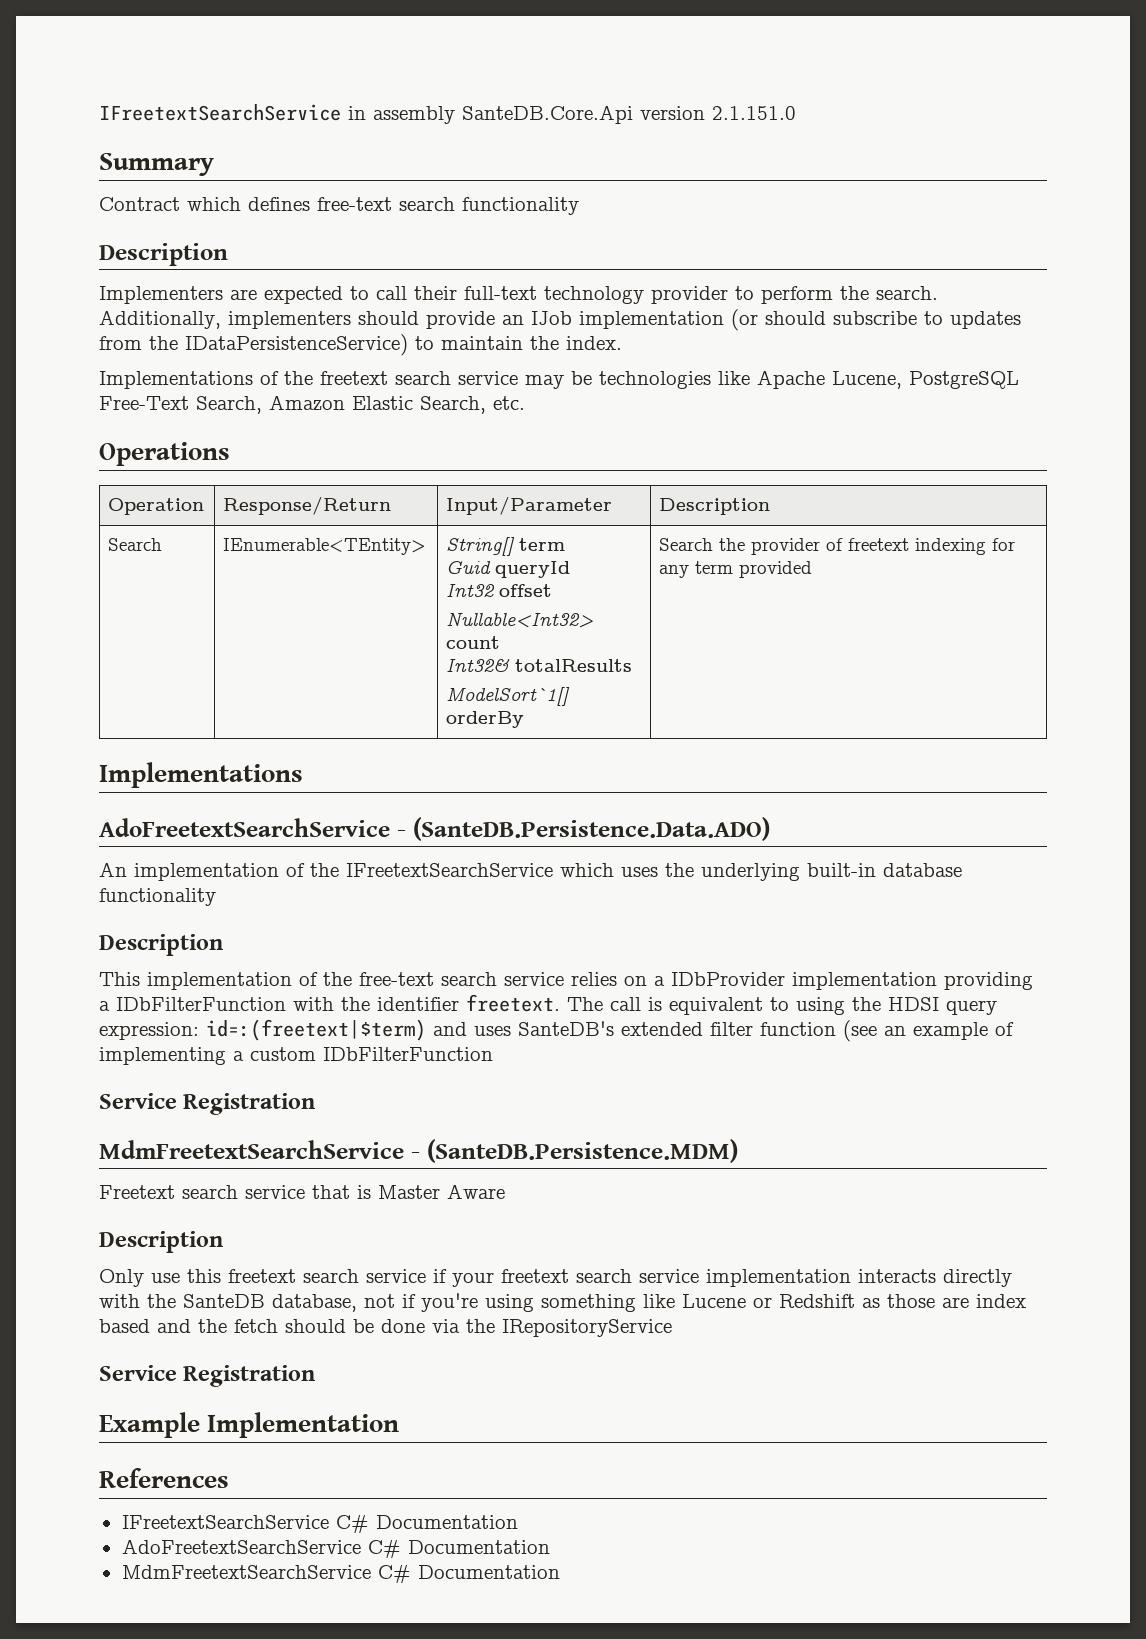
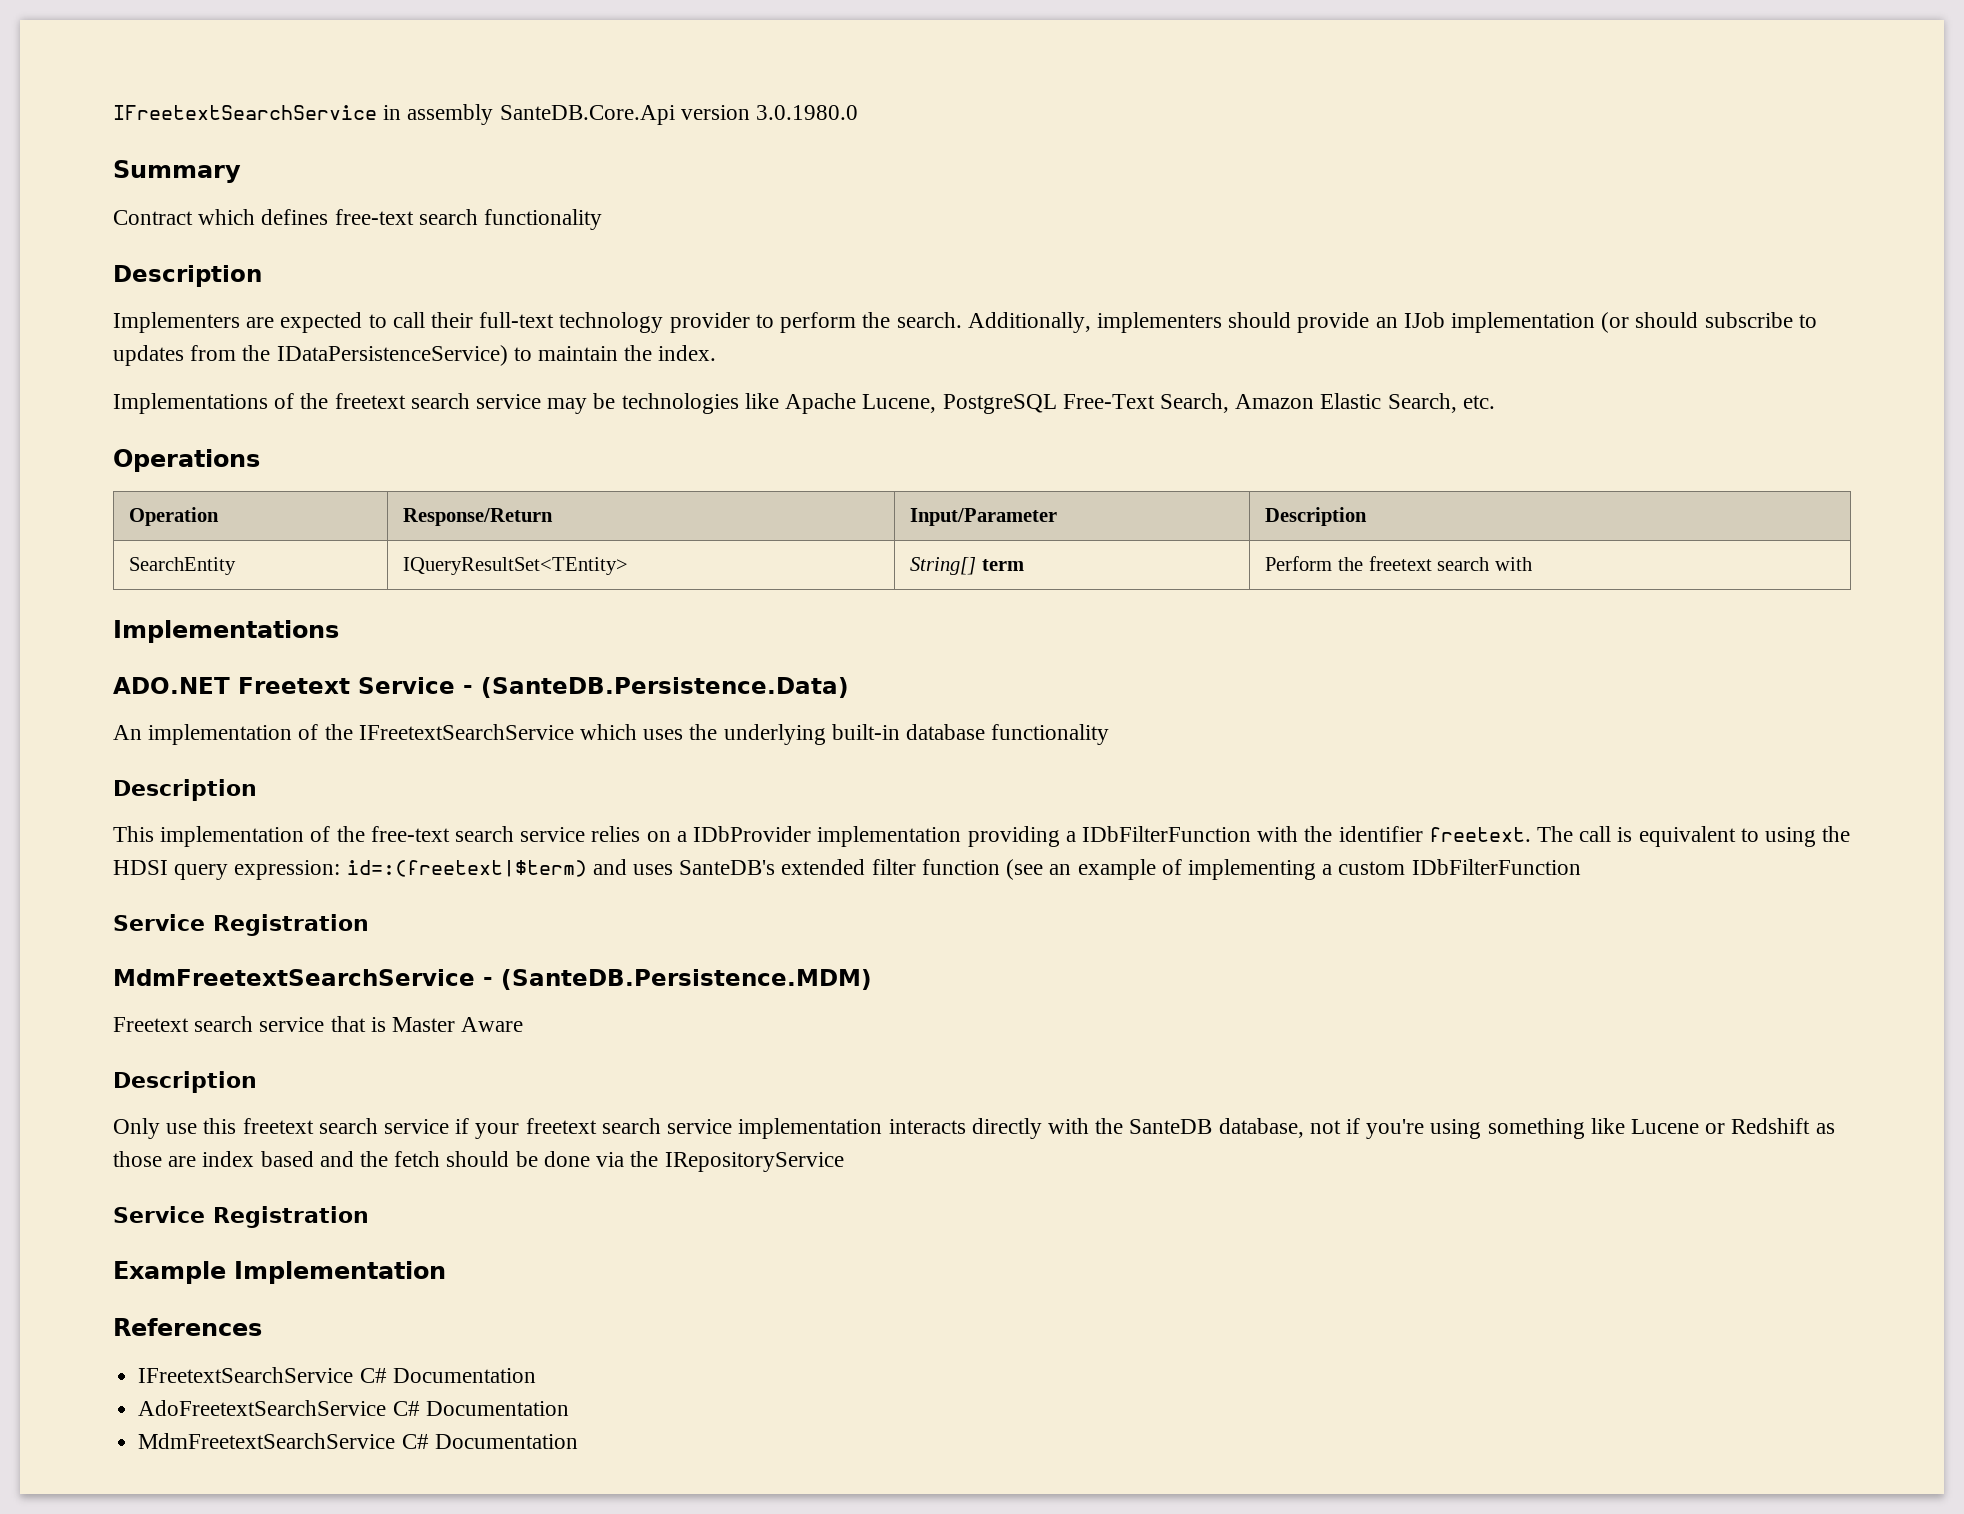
[712,106,796,120] 2.1.151.0 -> [756,105,859,120] 3.0.1980.0
[108,538,163,551] [223,538,427,555] Search | IEnumerable<TEntity> -> [129,557,237,575] [403,557,629,575] SearchEntity | IQueryResultSet<TEntity>
[446,561,571,578] [446,584,553,597] [446,612,595,628] [446,636,501,649] [446,659,633,672] [446,687,571,706] [446,711,525,728] [659,538,1016,555] [659,561,813,578] [99,762,303,788] [99,817,770,841] // Guid queryId // Int32 offset // Nullable<Int32> count // Int32& totalResults // ModelSort`1[] orderBy | Search the provider of freetext indexing for any term provided // Implementations // AdoFreetextSearchService - (SanteDB.Persistence.Data.ADO) -> [1265,556,1532,571] [113,620,339,643] [113,677,849,698] | Perform the freetext search with // Implementations // ADO.NET Freetext Service - (SanteDB.Persistence.Data)

